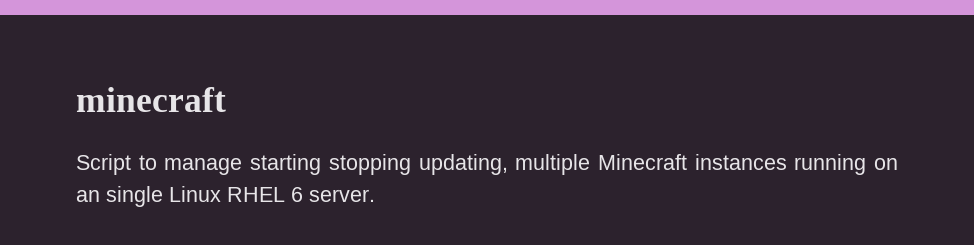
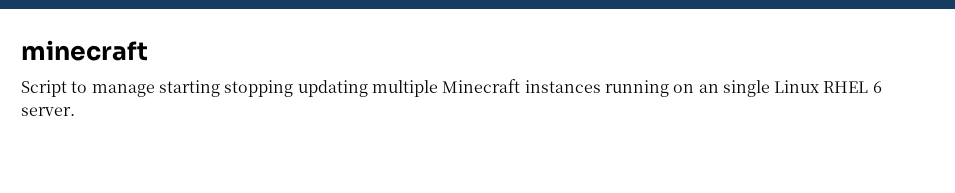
[418,154,508,175] updating, -> [297,80,368,97] updating

